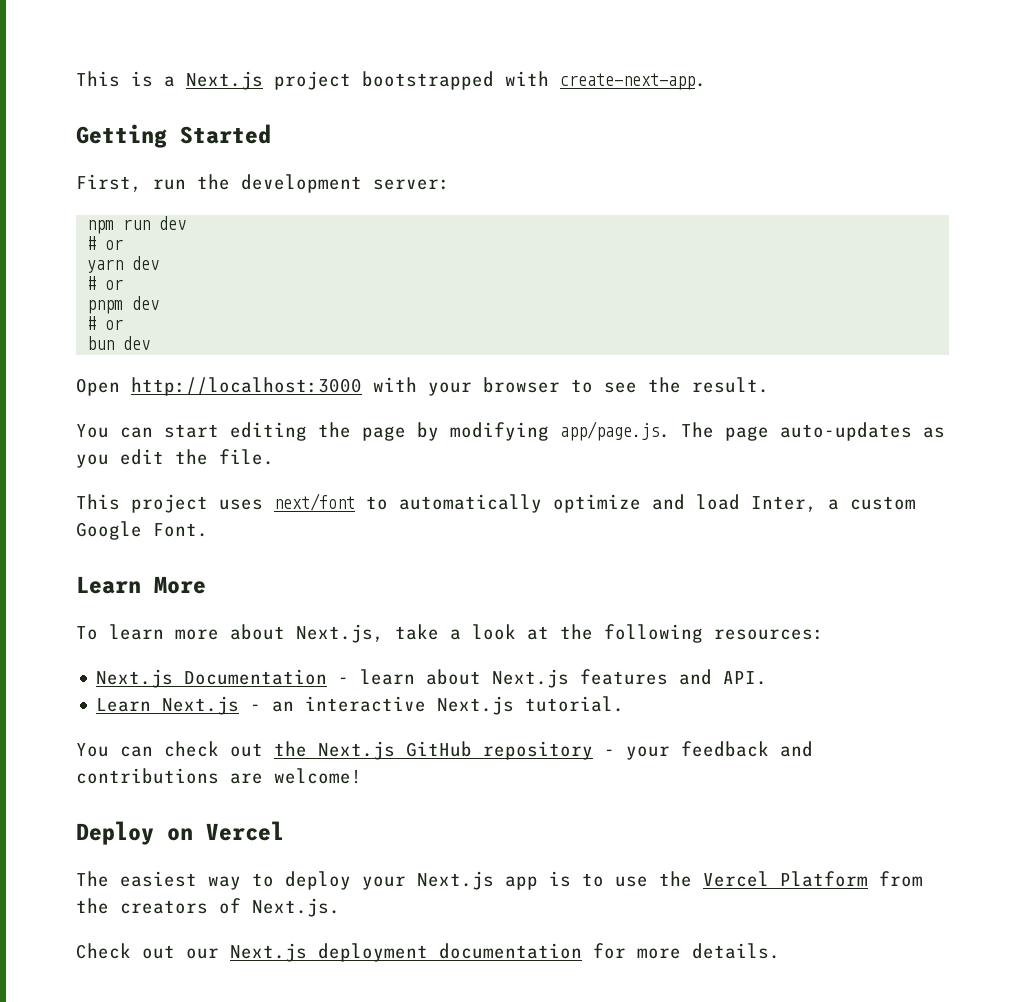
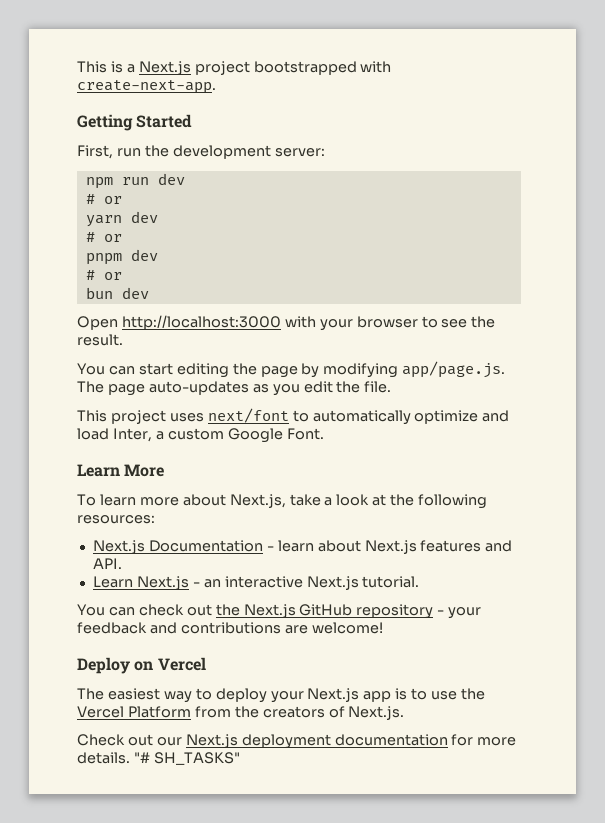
(780, 951) none -> [133,752,240,765] "# SH_TASKS"

